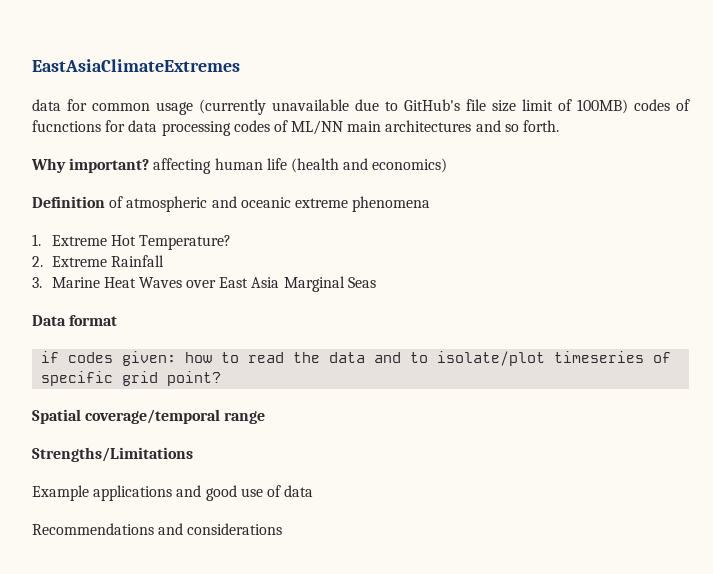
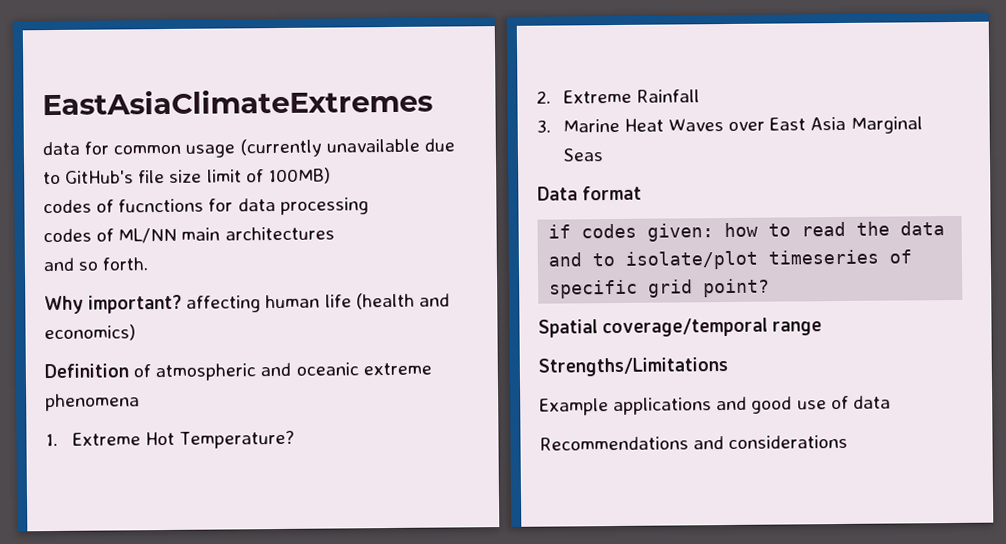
(628, 106) none -> (331, 176) //
(231, 128) none -> (369, 206) //
(472, 126) none -> (335, 233) //

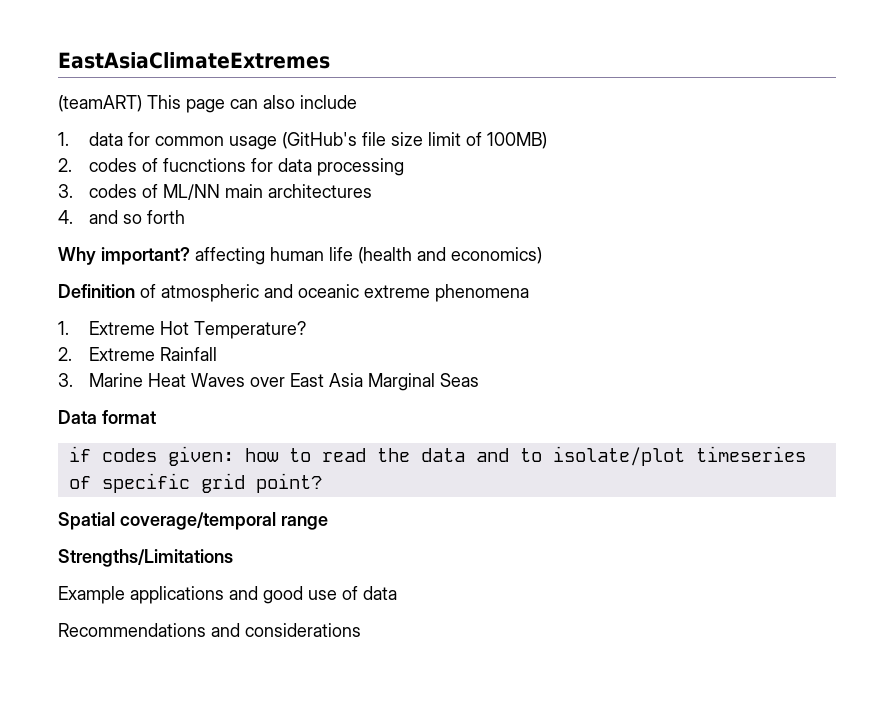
[42,138,455,158] [43,170,135,185] data for common usage (currently unavailable due to GitHub's -> [58,95,357,113] [58,132,358,150] (teamART) This page can also include // 1. data for common usage (GitHub's
(331, 176) none -> [58,158,72,172] 2.
(369, 206) none -> [58,184,73,198] 3.
(335, 233) none -> [58,210,73,224] 4.
[102,257,149,271] forth. -> [147,210,186,224] forth

